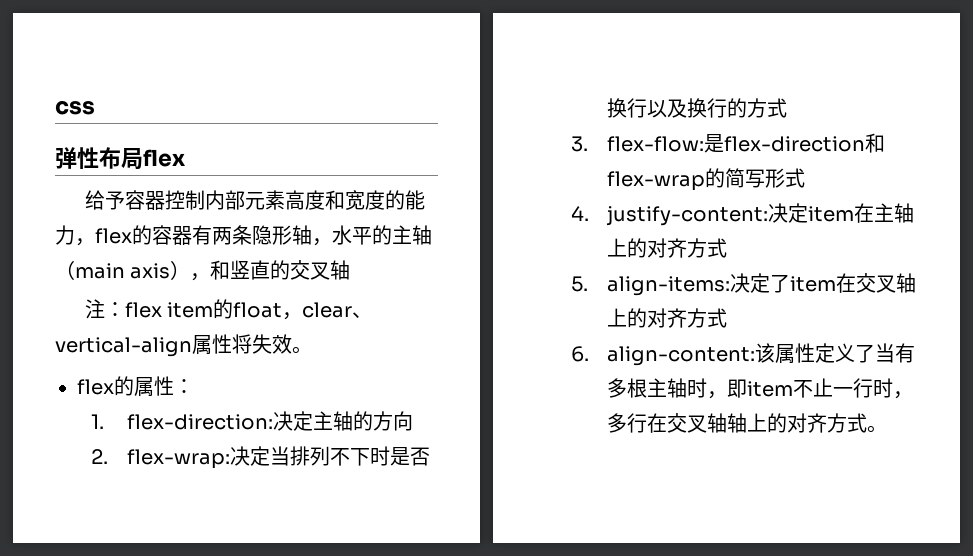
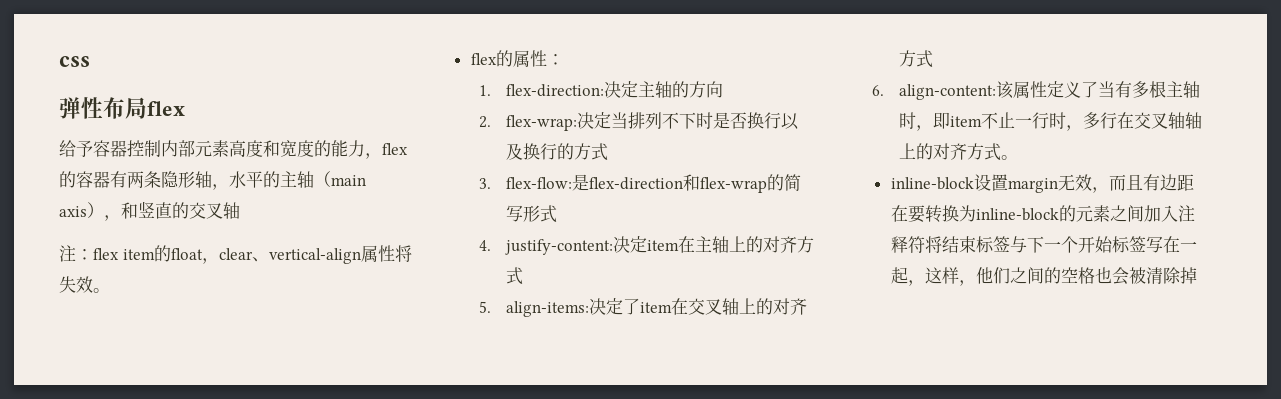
(888, 429) none -> [890,174,1194,193] [890,205,1195,223] [890,236,1197,253] [890,267,1197,286] // inline-block设置margin无效，而且有边距在要转换为inline-block的元素之间加入注释符将结束标签与下一个开始标签写在一起，这样，他们之间的空格也会被清除掉

